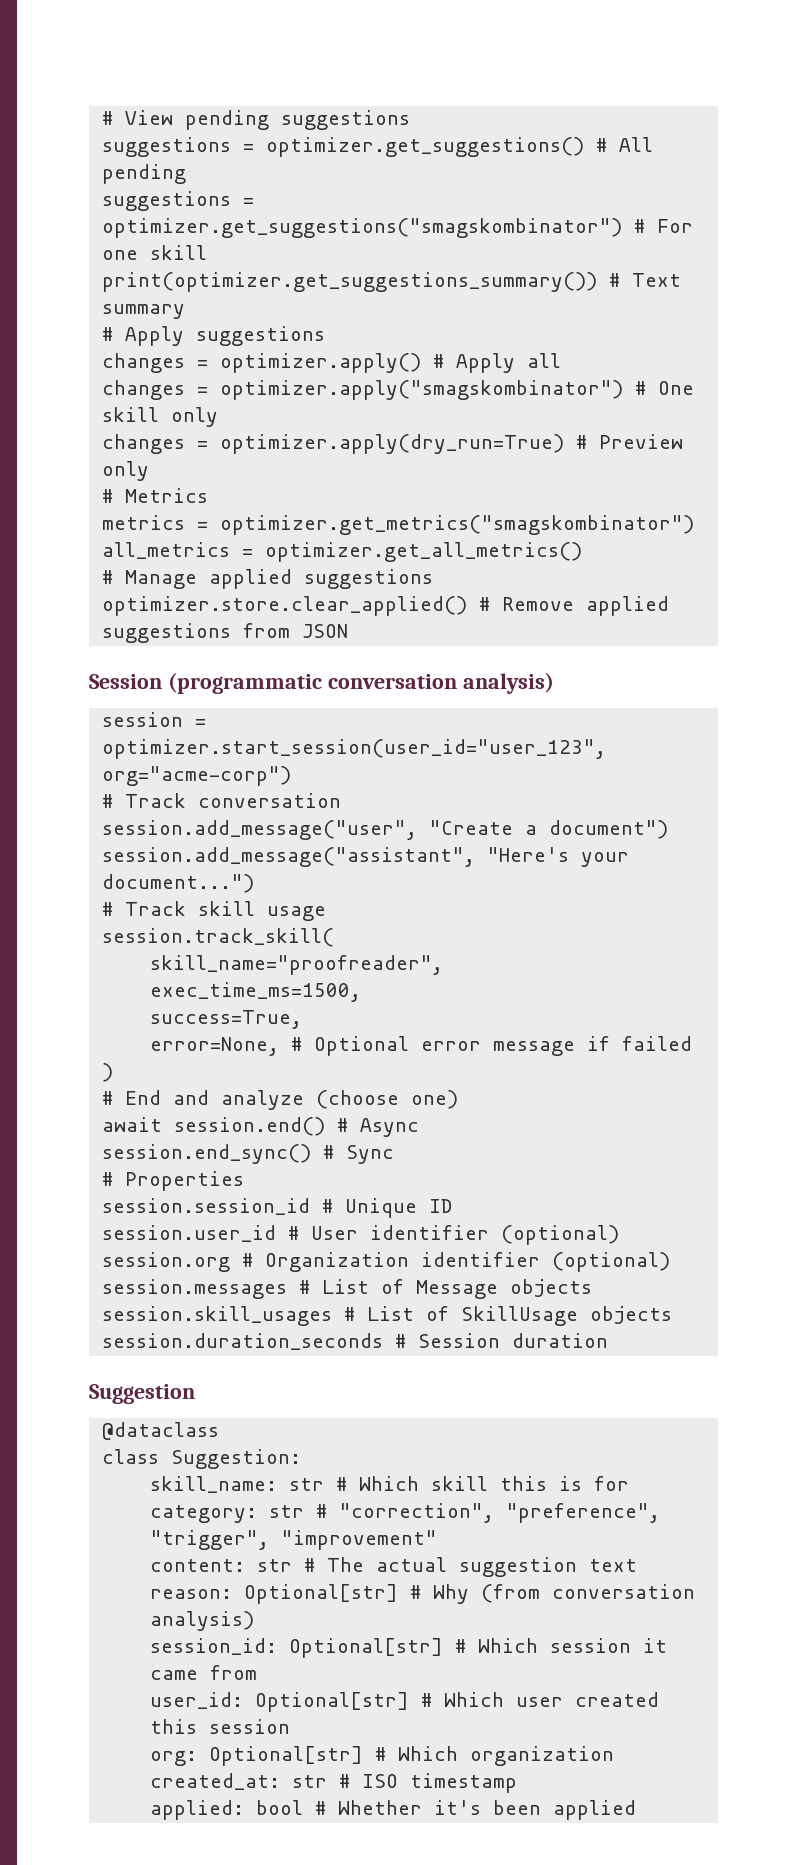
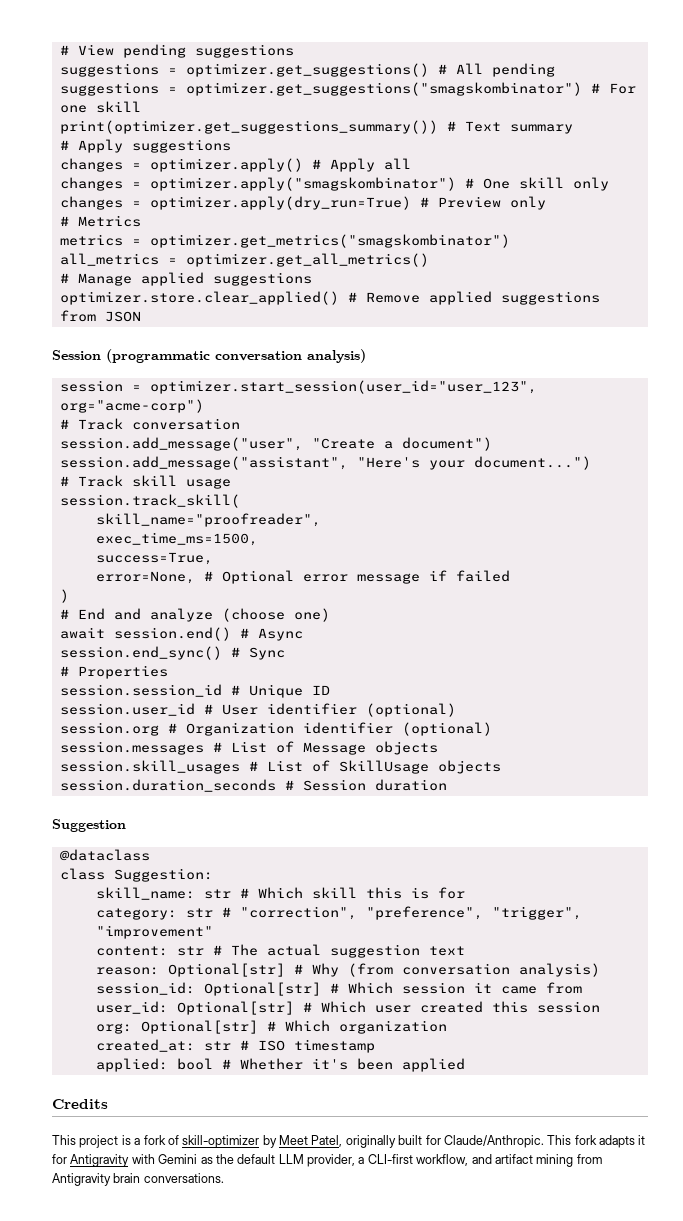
(636, 1810) none -> [52,1099,108,1109] [52,1135,646,1148] [52,1154,602,1167] [52,1173,224,1186] // Credits // This project is a fork of skill-optimizer by Meet Patel, originally built for Claude/Anthropic. This fork adapts it for Antigravity with Gemini as the default LLM provider, a CLI-first workflow, and artifact mining from Antigravity brain conversations.

